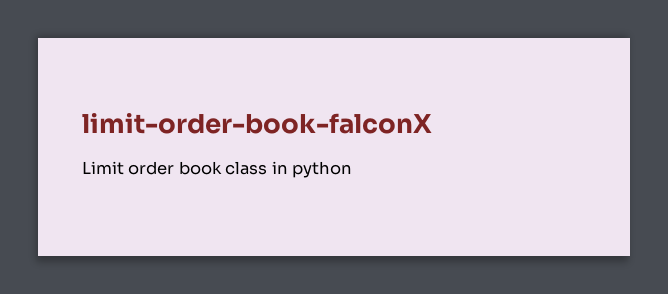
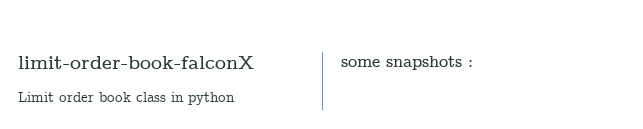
(353, 169) none -> [341,56,473,70] // some snapshots :

